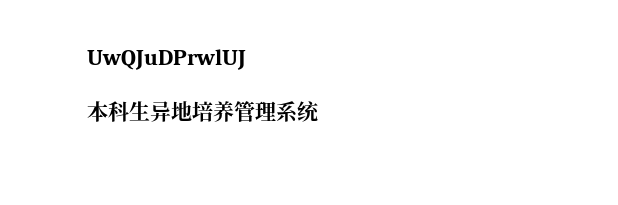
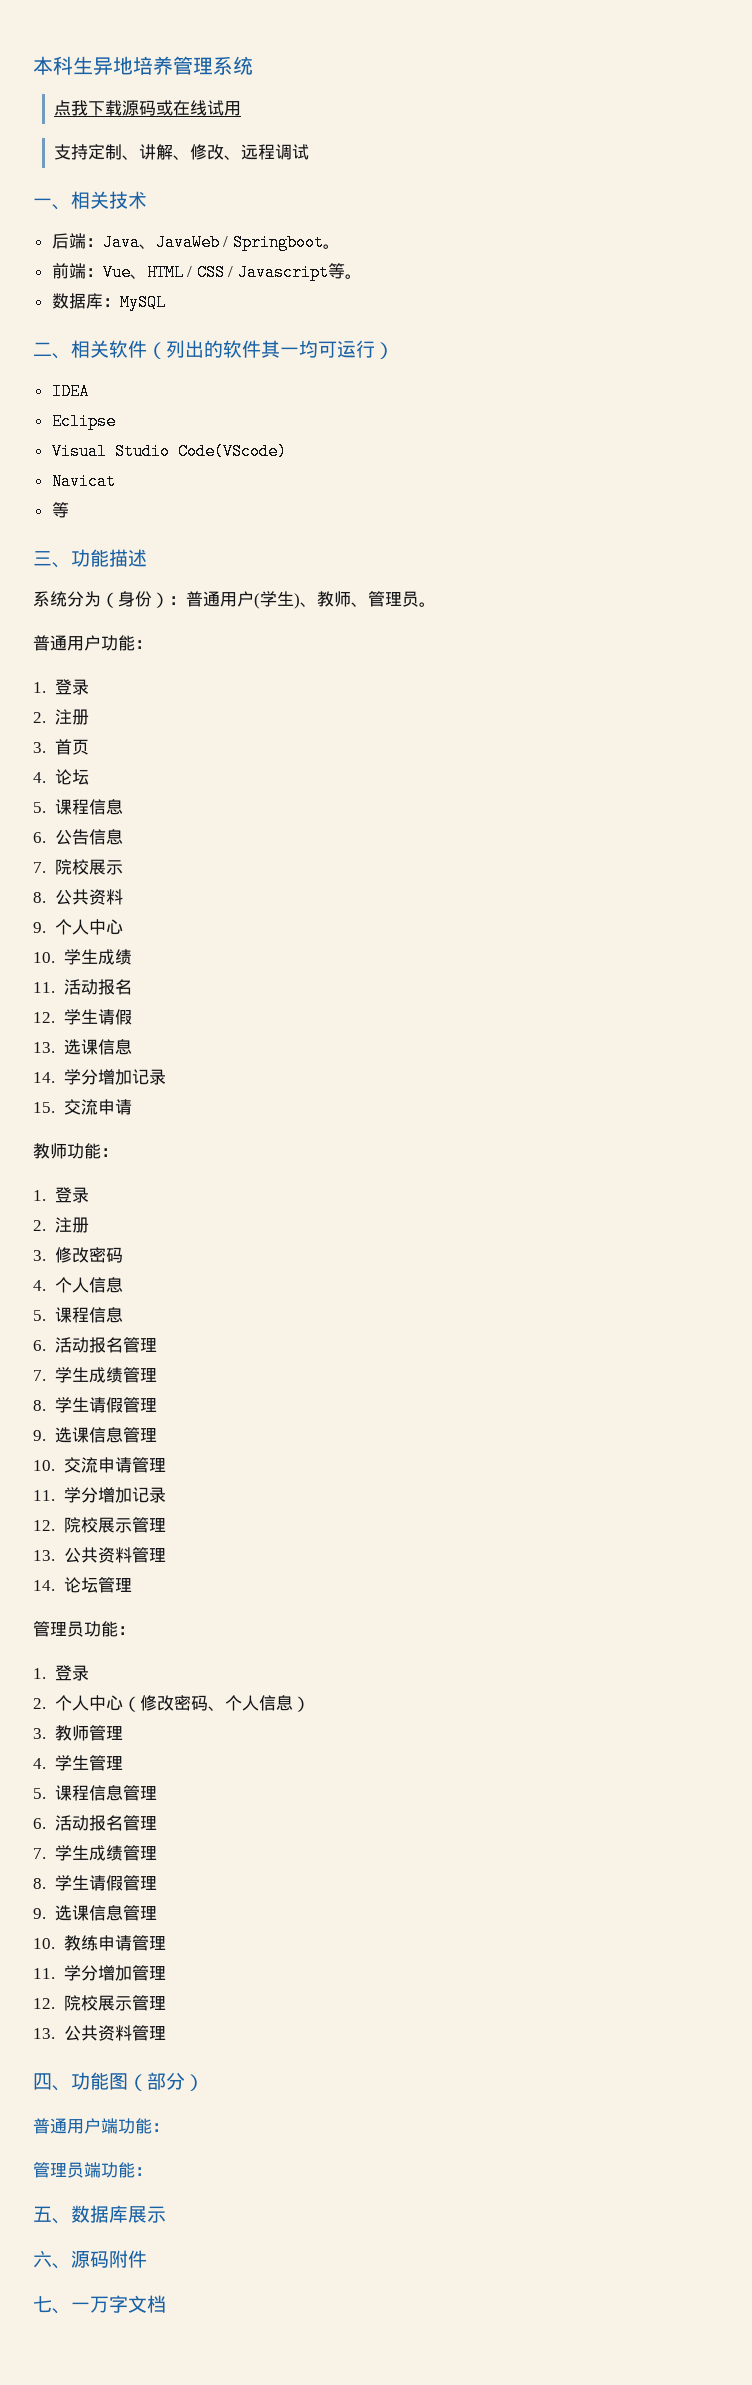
[87,49,246,70] UwQJuDPrwlUJ // -> (33, 65) none
(319, 111) none -> [54,100,242,116] [54,144,310,160] [33,191,147,210] [51,233,340,251] [51,263,363,281] [51,293,166,311] [33,340,394,359] [51,383,89,400] [51,413,116,430] [51,443,287,460] [51,473,116,490] [51,502,69,518] [33,549,147,568] [33,591,436,609] [33,635,152,651] [33,679,89,695] [33,709,89,725] [33,739,89,755] [33,769,89,785] [33,799,123,815] [33,829,123,845] [33,859,123,875] [33,889,123,905] [33,919,123,935] [33,949,132,965] [33,979,132,995] [33,1009,132,1025] [33,1039,132,1055] [33,1069,166,1085] [33,1099,132,1115] [33,1143,118,1159] [33,1187,89,1203] [33,1217,89,1233] [33,1247,123,1263] [33,1277,123,1293] [33,1307,123,1323] [33,1337,157,1353] [33,1367,157,1383] [33,1397,157,1413] [33,1427,157,1443] [33,1457,166,1473] [33,1487,166,1503] [33,1517,166,1533] [33,1547,166,1563] [33,1577,132,1593] [33,1621,135,1637] [33,1665,89,1681] [33,1695,310,1712] [33,1725,123,1741] [33,1755,123,1771] [33,1785,157,1801] [33,1815,157,1831] [33,1845,157,1861] [33,1875,157,1891] [33,1905,157,1921] [33,1935,166,1951] [33,1965,166,1981] [33,1995,166,2011] [33,2025,166,2041] [33,2072,204,2091] [33,2118,169,2134] [33,2162,152,2178] [33,2205,166,2224] [33,2250,147,2269] [33,2295,166,2314] // 点我下载源码或在线试用 // 支持定制、讲解、修改、远程调试 // 一、相关技术 // 后端：Java、JavaWeb / Springboot。 // 前端：Vue、HTML / CSS / Javascript等。 // 数据库：MySQL // 二、相关软件（列出的软件其一均可运行） // IDEA // Eclipse // Visual Studio Code(VScode) // Navicat // 等 // 三、功能描述 // 系统分为（身份）：普通用户(学生)、教师、管理员。 // 普通用户功能： // 1.登录 // 2.注册 // 3.首页 // 4.论坛 // 5.课程信息 // 6.公告信息 // 7.院校展示 // 8.公共资料 // 9.个人中心 // 10.学生成绩 // 11.活动报名 // 12.学生请假 // 13.选课信息 // 14.学分增加记录 // 15.交流申请 // 教师功能： // 1.登录 // 2.注册 // 3.修改密码 // 4.个人信息 // 5.课程信息 // 6.活动报名管理 // 7.学生成绩管理 // 8.学生请假管理 // 9.选课信息管理 // 10.交流申请管理 // 11.学分增加记录 // 12.院校展示管理 // 13.公共资料管理 // 14.论坛管理 // 管理员功能： // 1.登录 // 2.个人中心（修改密码、个人信息） // 3.教师管理 // 4.学生管理 // 5.课程信息管理 // 6.活动报名管理 // 7.学生成绩管理 // 8.学生请假管理 // 9.选课信息管理 // 10.教练申请管理 // 11.学分增加管理 // 12.院校展示管理 // 13.公共资料管理 // 四、功能图（部分） // 普通用户端功能： // 管理员端功能： // 五、数据库展示 // 六、源码附件 // 七、一万字文档

